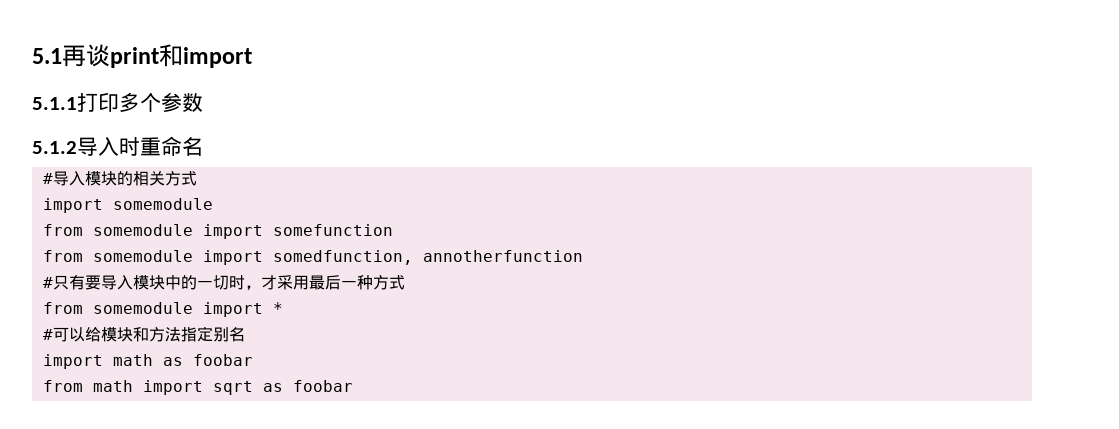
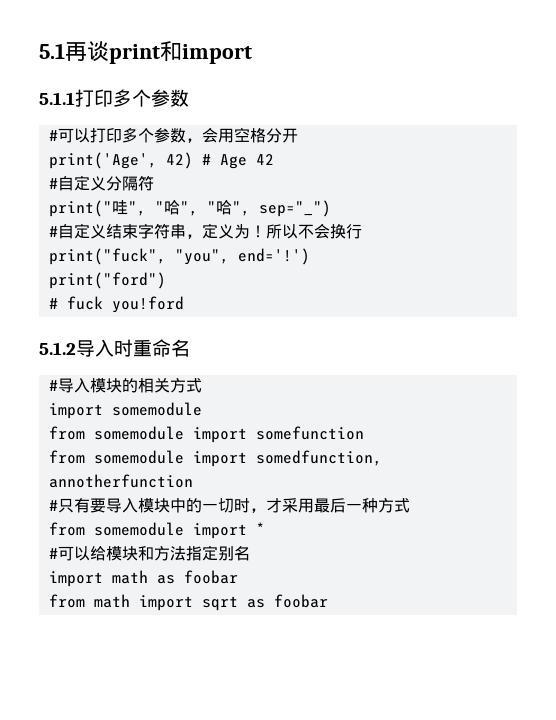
(203, 102) none -> [48,127,298,143] [48,152,274,169] [48,175,154,191] [48,199,331,217] [48,223,362,239] [48,248,310,265] [48,272,166,289] [48,296,184,313] // #可以打印多个参数，会用空格分开 // print('Age', 42) # Age 42 // #自定义分隔符 // print("哇", "哈", "哈", sep="_") // #自定义结束字符串，定义为！所以不会换行 // print("fuck", "you", end='!') // print("ford") // # fuck you!ford

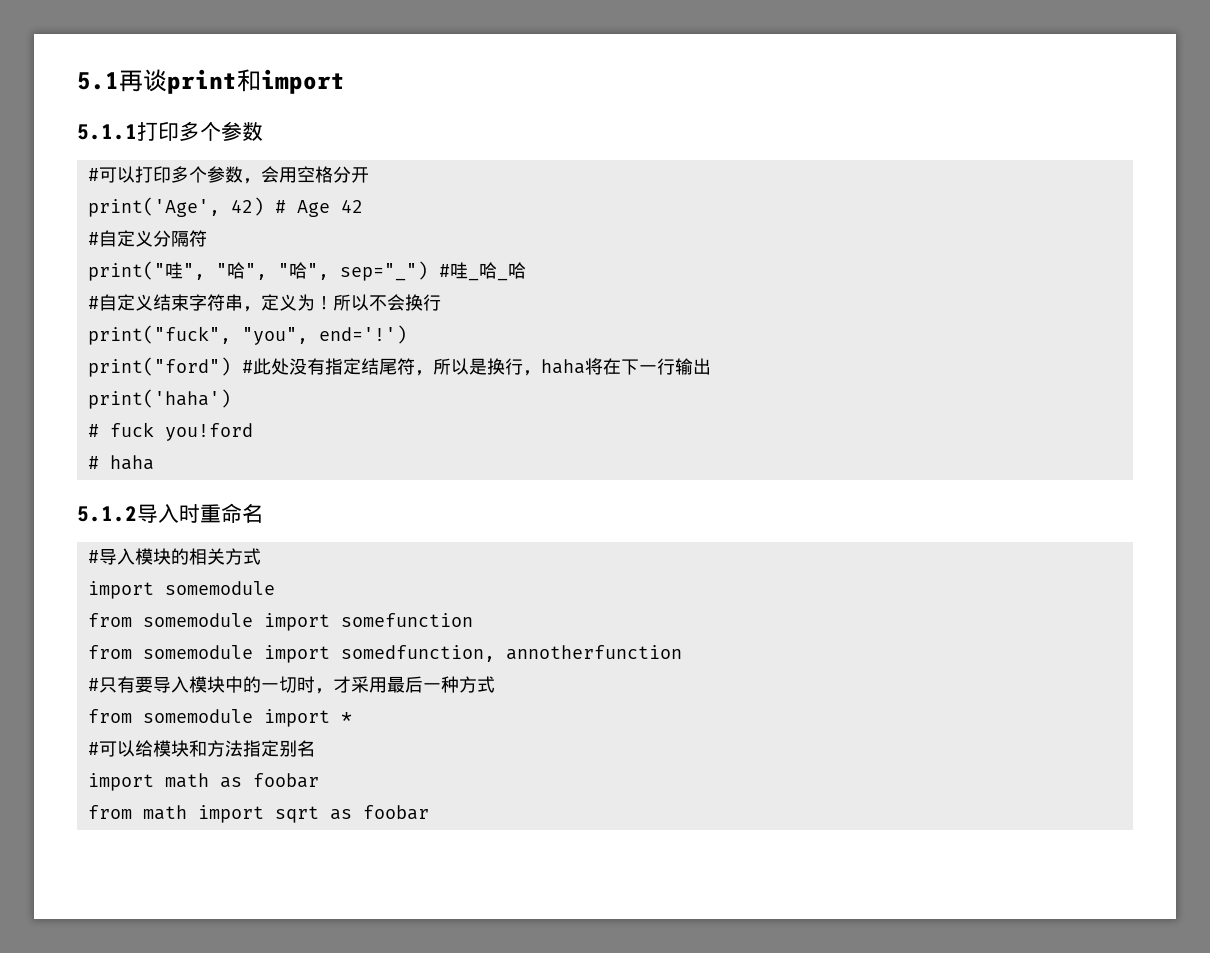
(331, 208) none -> [438,262,526,281] #哇_哈_哈
(166, 280) none -> [241,358,711,376] [87,389,231,409] #此处没有指定结尾符，所以是换行，haha将在下一行输出 // print('haha')
(184, 304) none -> [87,455,154,470] // # haha

